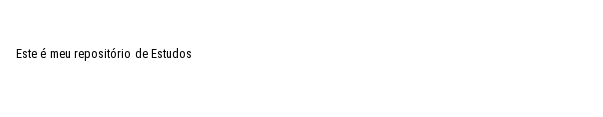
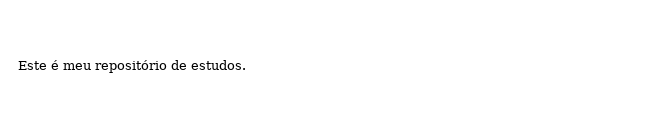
[150,48,192,58] Estudos -> [191,60,246,70] estudos.

